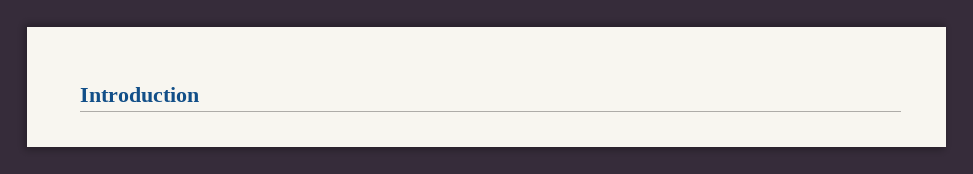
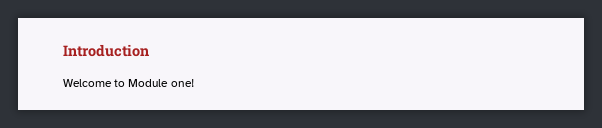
(199, 94) none -> [63,79,194,87] // Welcome to Module one!

